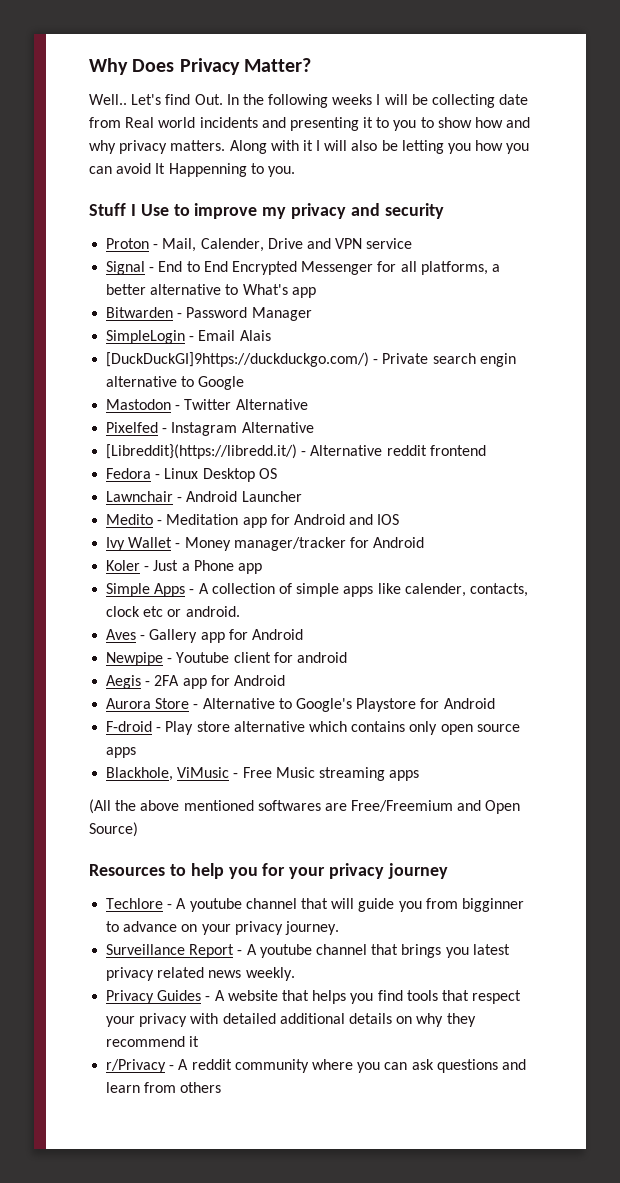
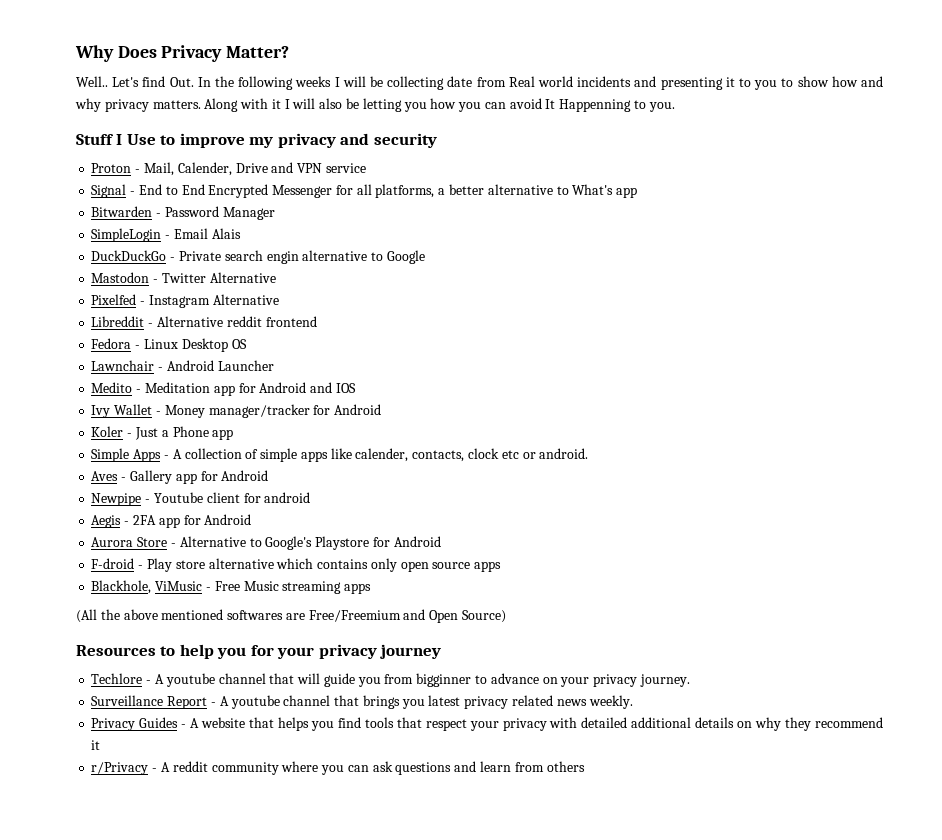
[106,352,370,367] [DuckDuckGI]9https://duckduckgo.com/) -> [91,250,167,261] DuckDuckGo
[106,444,298,459] [Libreddit}(https://libredd.it/) -> [91,316,145,327] Libreddit

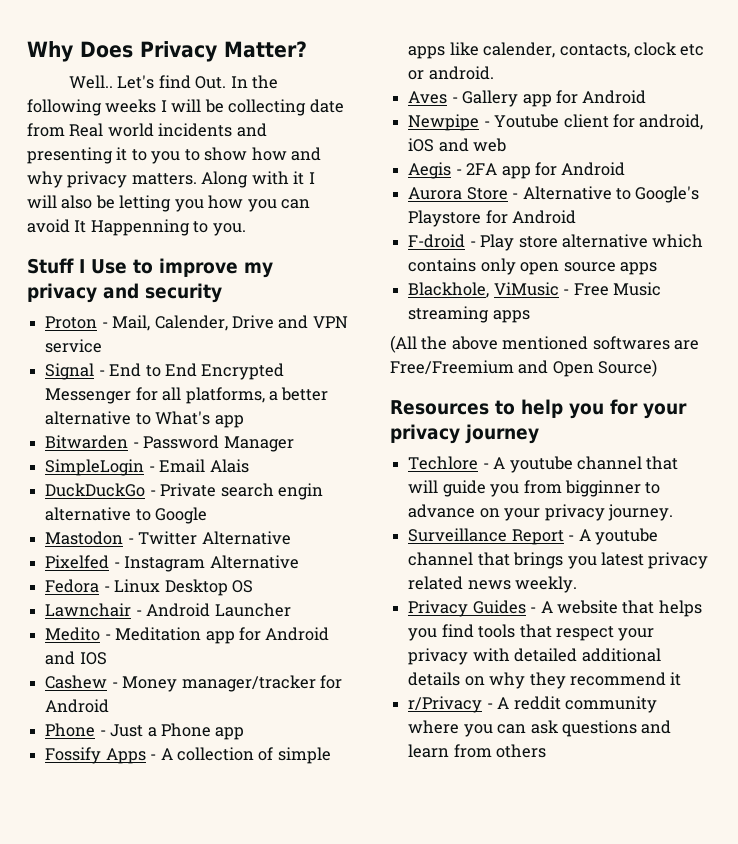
[91,316,317,327] // Libreddit - Alternative reddit frontend -> (299, 562) none
[91,404,153,418] Ivy Wallet -> [45,675,108,689] Cashew
[91,426,124,437] Koler -> [45,723,96,737] Phone
[91,448,130,462] Simple -> [45,747,102,764] Fossify
[264,492,311,503] android -> [639,114,704,130] [408,138,507,152] android, iOS and web

